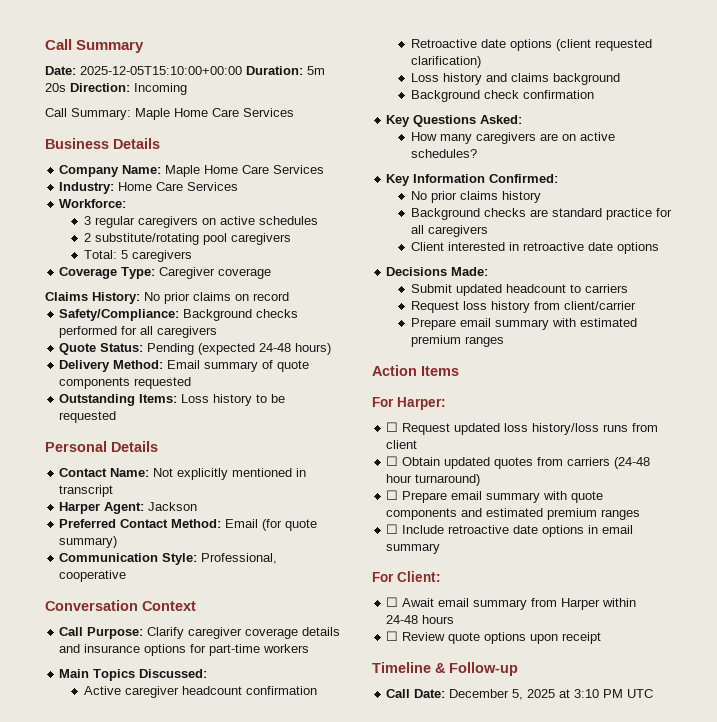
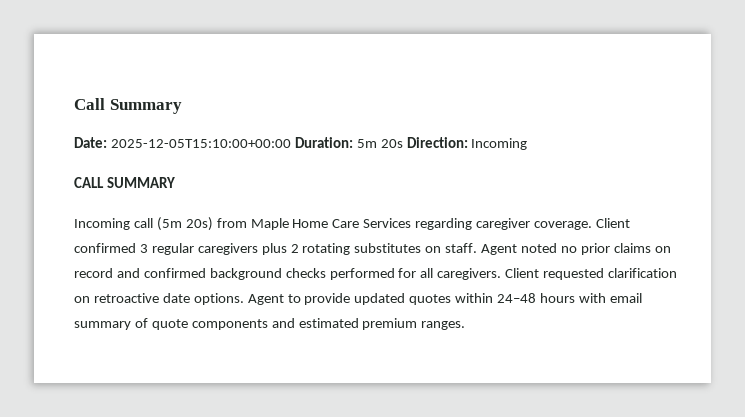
[45,108,294,120] [45,138,160,149] [59,165,325,177] [59,182,239,194] [59,199,127,208] [83,216,318,228] [83,233,291,245] [83,250,192,262] [59,267,272,279] [45,292,160,304] Call Summary: Maple Home Care Services // Business Details // Company Name: Maple Home Care Services // Industry: Home Care Services // Workforce: // 3 regular caregivers on active schedules // 2 substitute/rotating pool caregivers // Total: 5 caregivers // Coverage Type: Caregiver coverage // Claims History: No -> [74,177,175,188] [74,217,630,231] [74,243,577,255] CALL SUMMARY // Incoming call (5m 20s) from Maple Home Care Services regarding caregiver coverage. Client confirmed 3 regular caregivers plus 2 rotating substitutes on staff. Agent noted no
[59,309,253,321] // Safety/Compliance: Background -> [116,268,282,280] and confirmed background
[157,326,218,338] [59,343,332,355] [59,360,310,372] [59,377,192,389] [59,394,286,406] [59,411,117,423] [45,441,158,452] [59,468,307,480] [59,485,114,497] [59,502,198,514] [59,519,318,531] [59,536,118,548] [59,553,278,565] [59,570,127,582] [45,600,196,611] [59,627,341,639] [59,644,310,656] [59,669,208,681] [83,686,317,698] [410,39,652,51] [410,56,481,68] [410,73,620,85] [410,90,594,102] [386,115,523,127] [410,132,615,144] [410,149,477,158] [386,174,559,186] [410,191,541,203] [410,208,672,220] [410,225,488,237] [410,242,659,254] [386,267,489,276] [410,284,628,296] [410,301,636,313] [410,318,637,330] [410,335,504,347] [372,365,459,376] [372,397,446,410] [386,422,659,435] [386,440,418,449] [386,456,651,469] [386,474,481,486] [386,490,604,503] [386,508,641,520] [386,524,634,537] [386,543,441,554] [372,571,441,582] [386,597,637,610] [386,615,455,624] [386,631,602,644] [372,662,518,676] [386,689,654,700] caregivers // Quote Status: Pending (expected 24-48 hours) // Delivery Method: Email summary of quote components requested // Outstanding Items: Loss history to be requested // Personal Details // Contact Name: Not explicitly mentioned in transcript // Harper Agent: Jackson // Preferred Contact Method: Email (for quote summary) // Communication Style: Professional, cooperative // Conversation Context // Call Purpose: Clarify caregiver coverage details and insurance options for part-time workers // Main Topics Discussed: // Active caregiver headcount confirmation // Retroactive date options (client requested clarification) // Loss history and claims background // Background check confirmation // Key Questions Asked: // How many caregivers are on active schedules? // Key Information Confirmed: // No prior claims history // Background checks are standard practice for all caregivers // Client interested in retroactive date options // Decisions Made: // Submit updated headcount to carriers // Request loss history from client/carrier // Prepare email summary with estimated premium ranges // Action Items // For Harper: // ☐ Request updated loss history/loss runs from client // ☐ Obtain updated quotes from carriers (24-48 hour turnaround) // ☐ Prepare email summary with quote components and estimated premium ranges // ☐ Include retroactive date options in email summary // For Client: // ☐ Await email summary from Harper within 24-48 hours // ☐ Review quote options upon receipt // Timeline & Follow-up // Call Date: December 5, 2025 at 3:10 PM UTC -> [437,268,678,280] [74,293,642,305] [74,318,466,330] caregivers. Client requested clarification on retroactive date options. Agent to provide updated quotes within 24–48 hours with email summary of quote components and estimated premium ranges.

